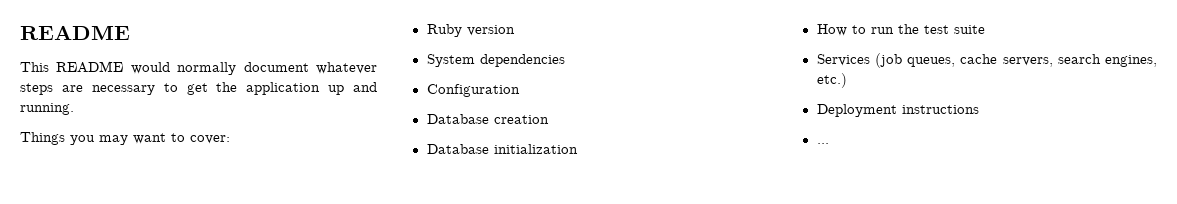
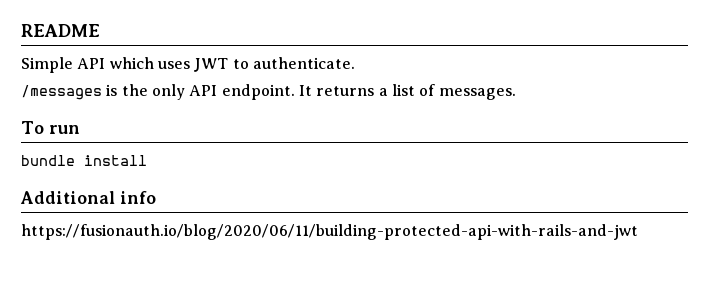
[20,61,377,75] [20,82,377,95] [20,103,74,115] [20,132,230,145] [426,24,515,37] [426,54,565,67] [426,84,520,97] [426,114,549,124] [426,144,578,154] [816,24,985,36] [816,53,1157,68] [816,73,847,88] [816,104,979,117] [816,143,829,144] This README would normally document whatever steps are necessary to get the application up and running. // Things you may want to cover: // Ruby version // System dependencies // Configuration // Database creation // Database initialization // How to run the test suite // Services (job queues, cache servers, search engines, etc.) // Deployment instructions // ... -> [21,57,355,73] [21,84,516,100] [21,121,80,134] [21,155,147,166] [20,191,156,204] [21,224,638,240] Simple API which uses JWT to authenticate. // /messages is the only API endpoint. It returns a list of messages. // To run // bundle install // Additional info // https://fusionauth.io/blog/2020/06/11/building-protected-api-with-rails-and-jwt

